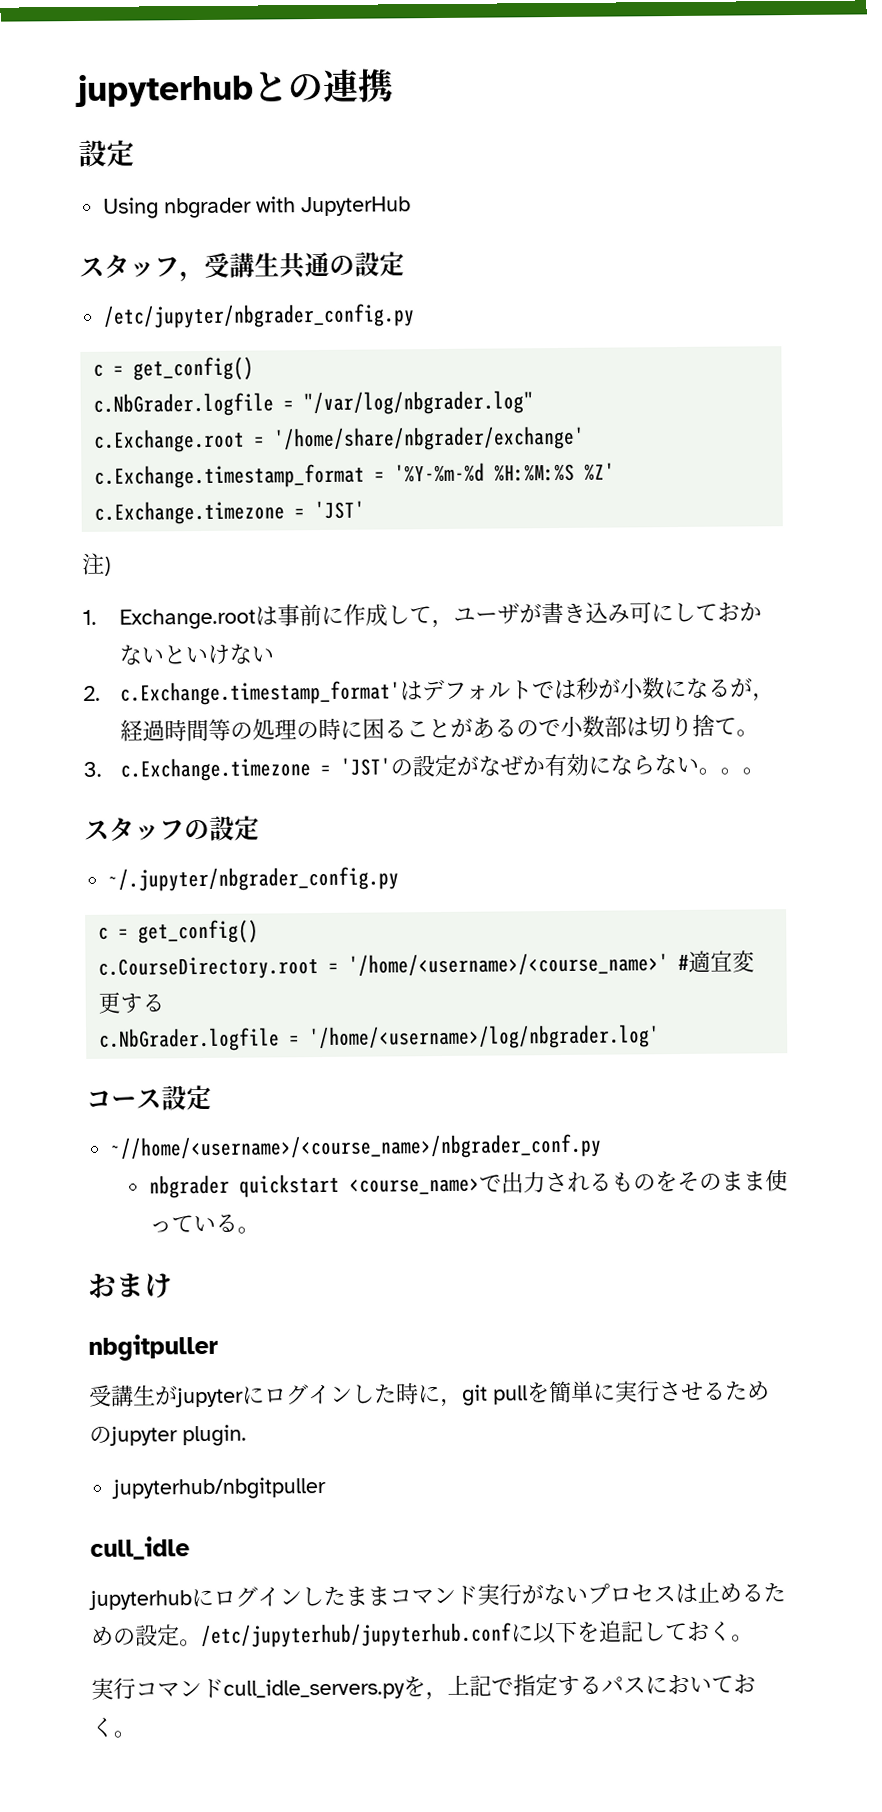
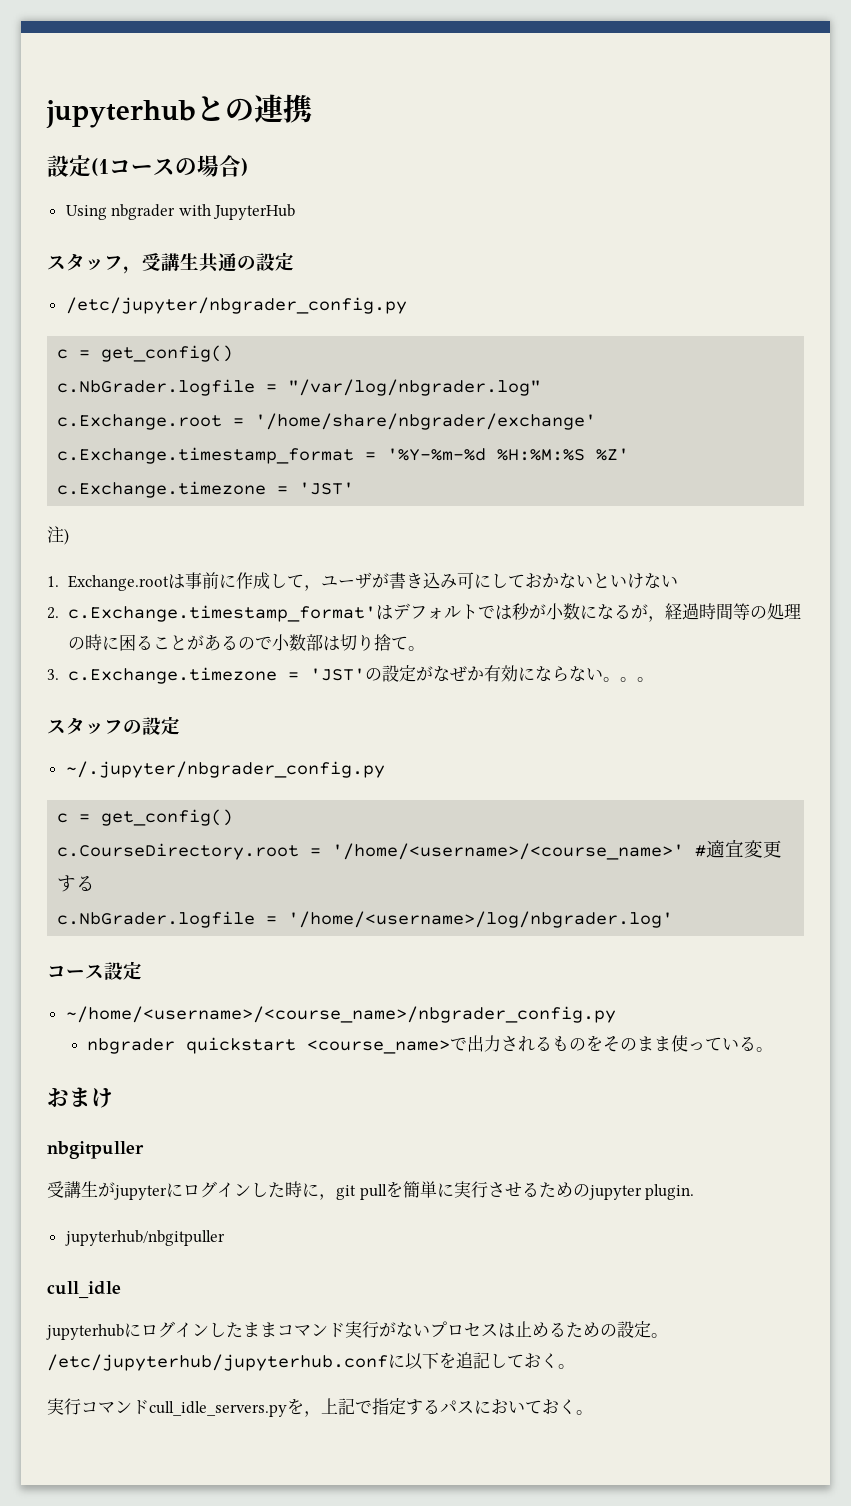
(135, 153) none -> [91,155,248,177] (1コースの場合)
[110,1133,603,1161] ~//home/<username>/<course_name>/nbgrader_conf.py -> [65,1006,616,1023] ~/home/<username>/<course_name>/nbgrader_config.py

